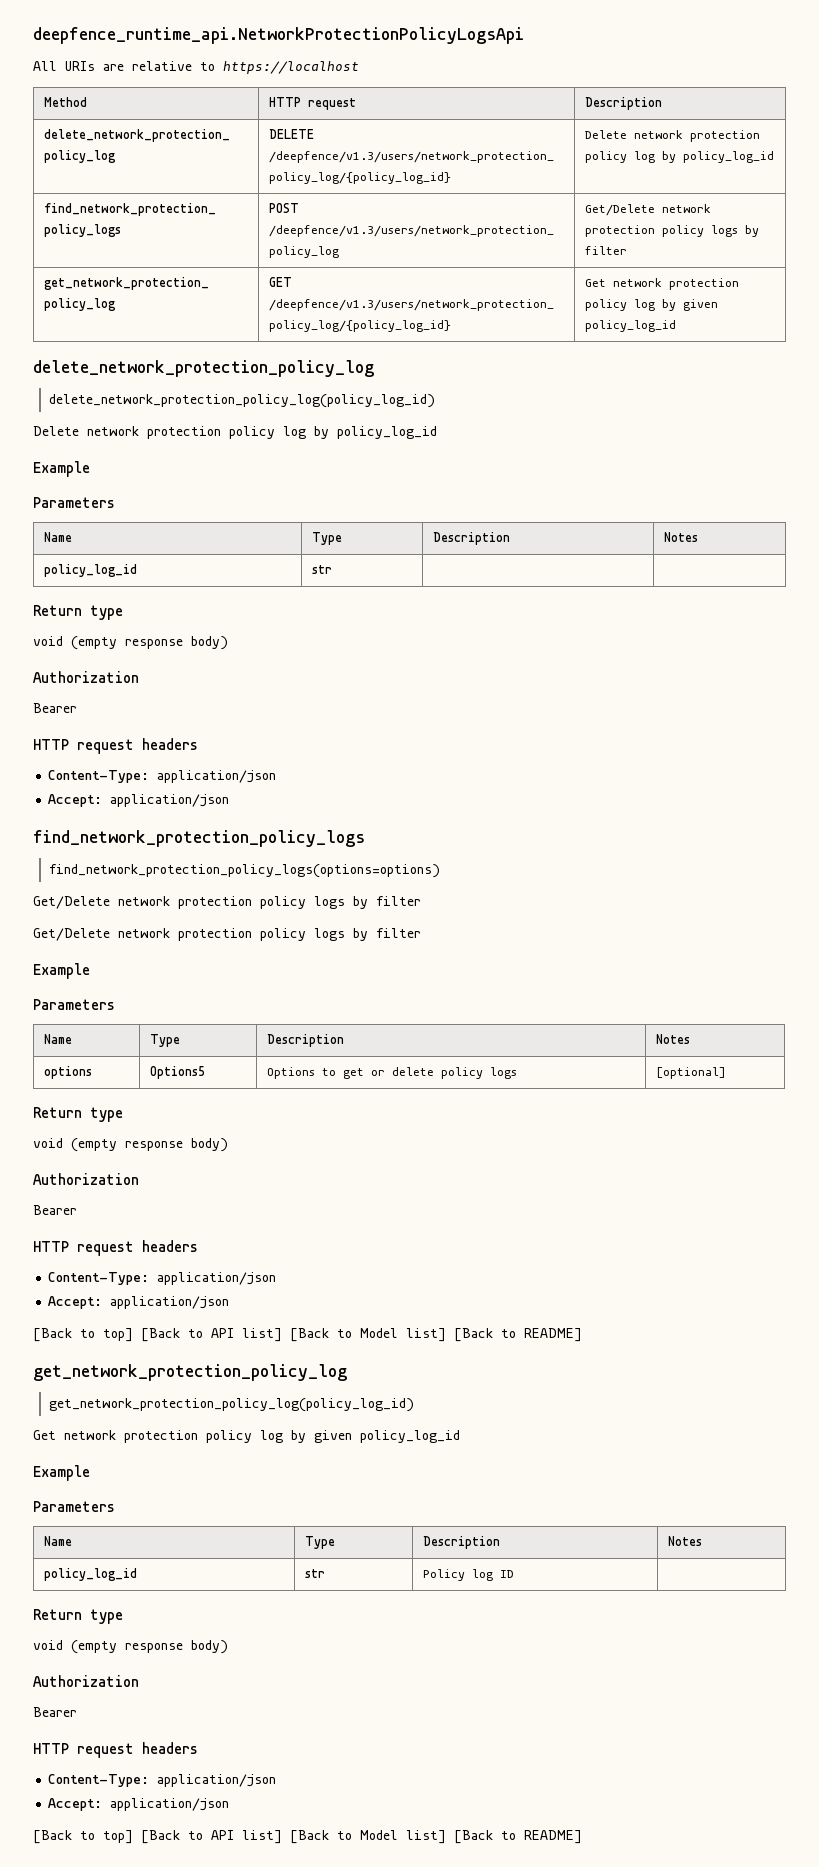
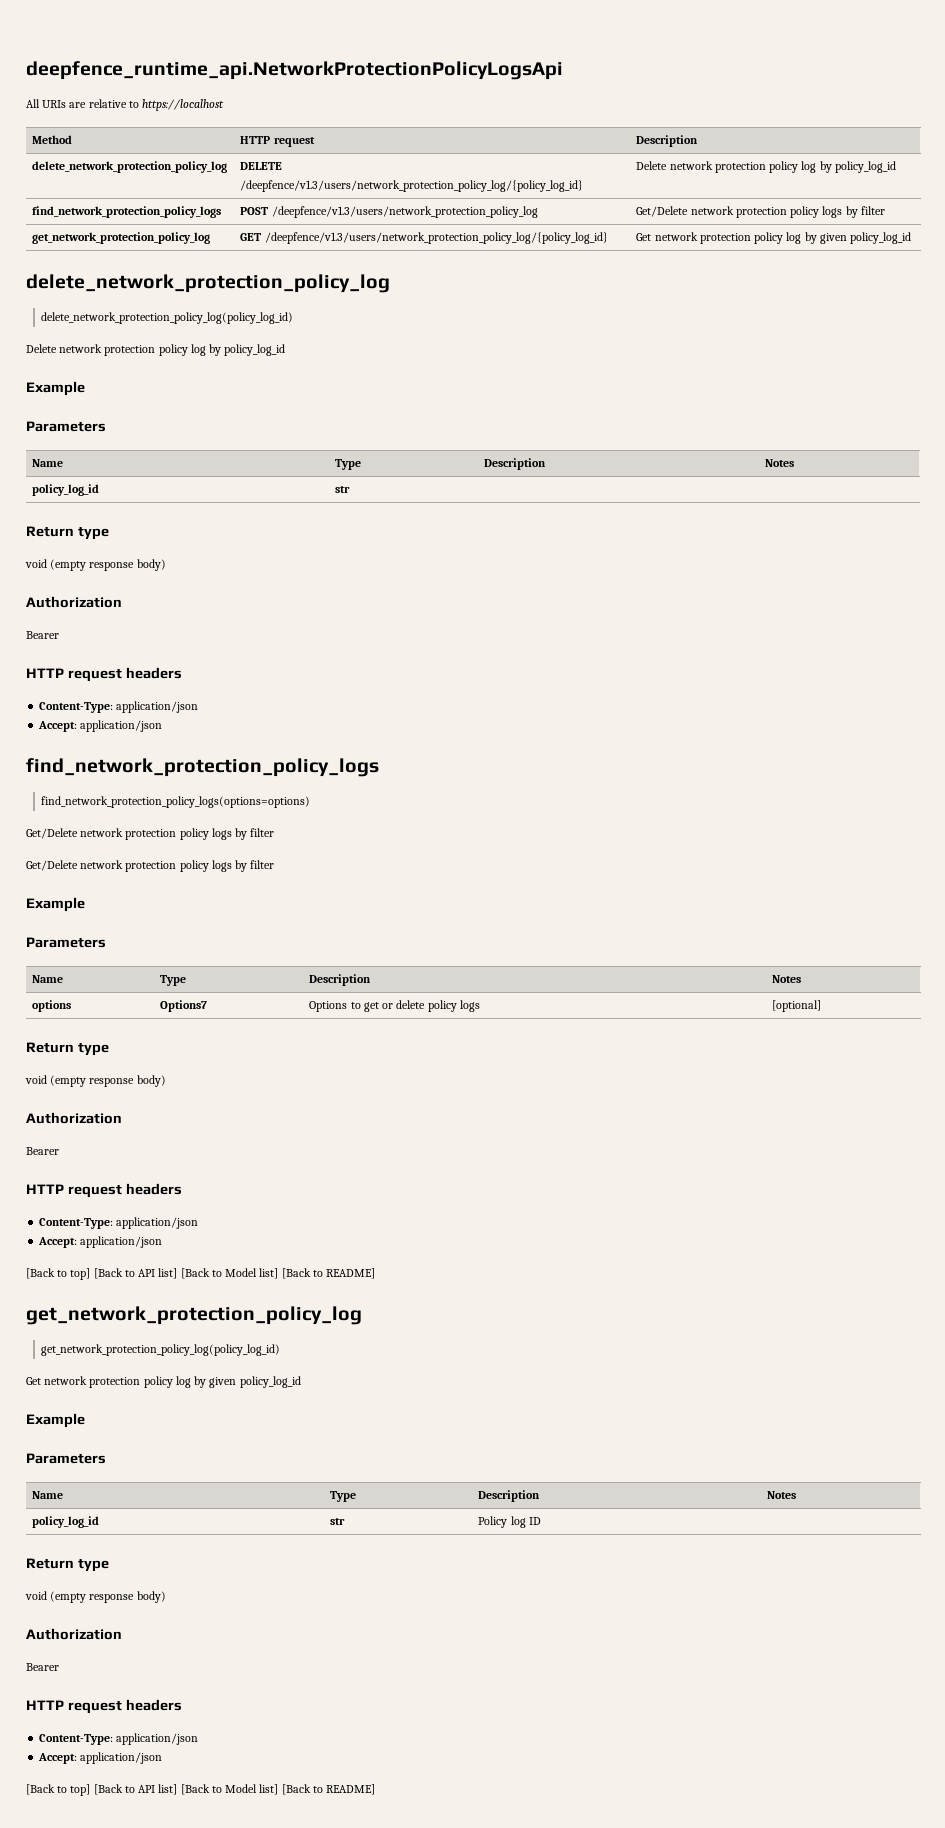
[149,1066,205,1079] Options5 -> [160,1000,208,1012] Options7

